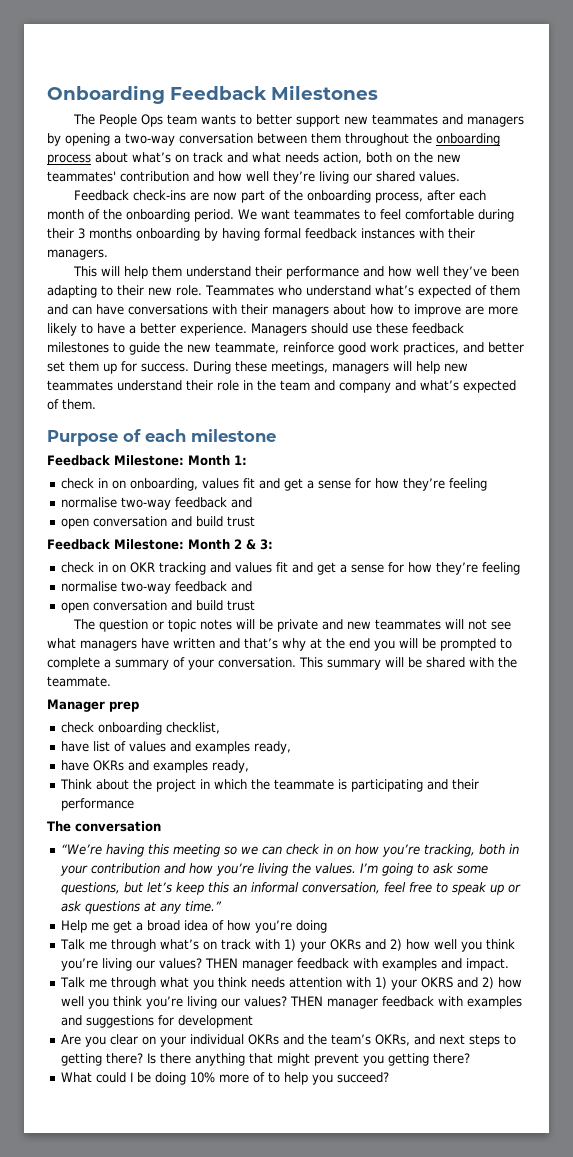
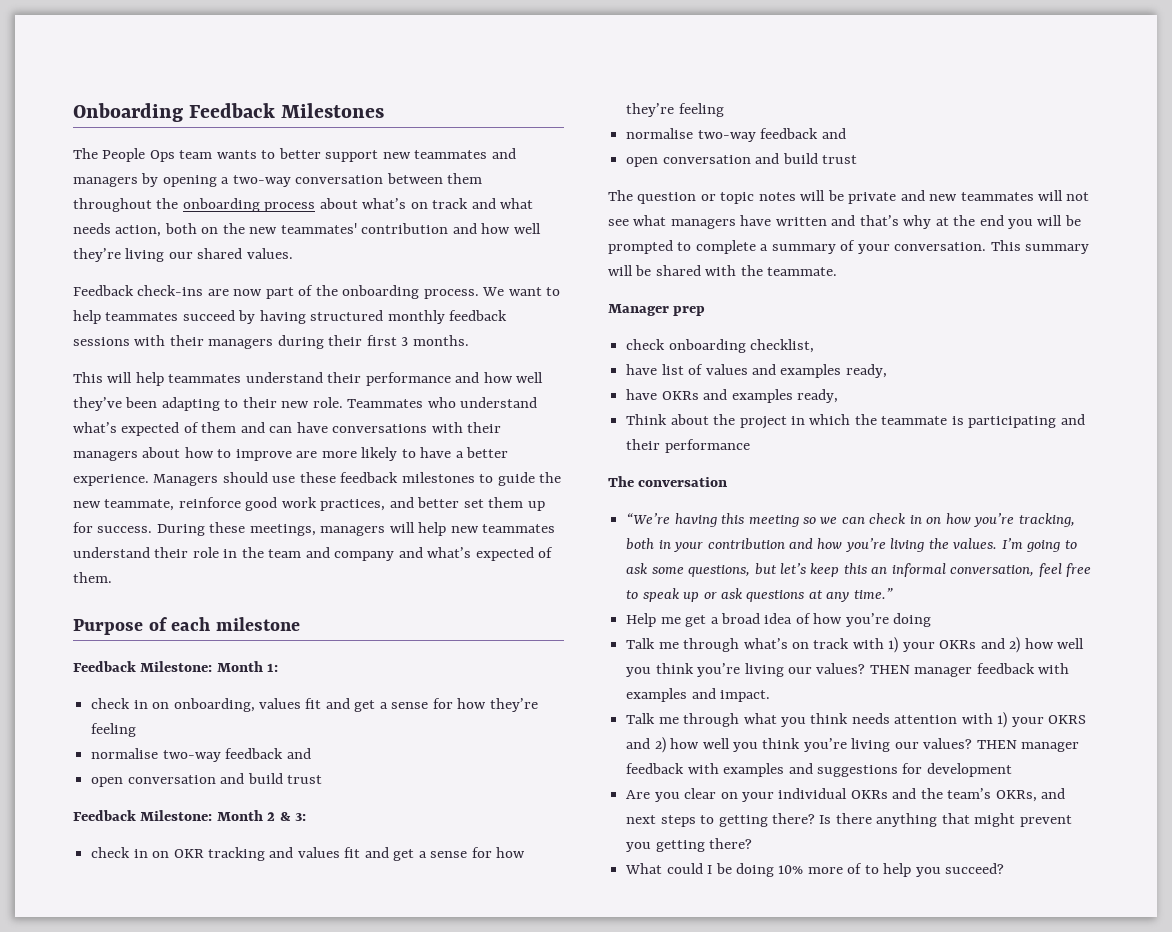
[375,190,487,203] [47,209,514,222] [47,228,475,241] [47,249,108,260] process, after each month of the onboarding period. We want teammates to feel comfortable during their 3 months onboarding by having formal feedback instances with their managers. -> [423,287,561,299] [73,310,508,324] [73,335,469,349] process. We want to help teammates succeed by having structured monthly feedback sessions with their managers during their first 3 months.
[152,266,183,277] them -> [168,374,242,383] teammates

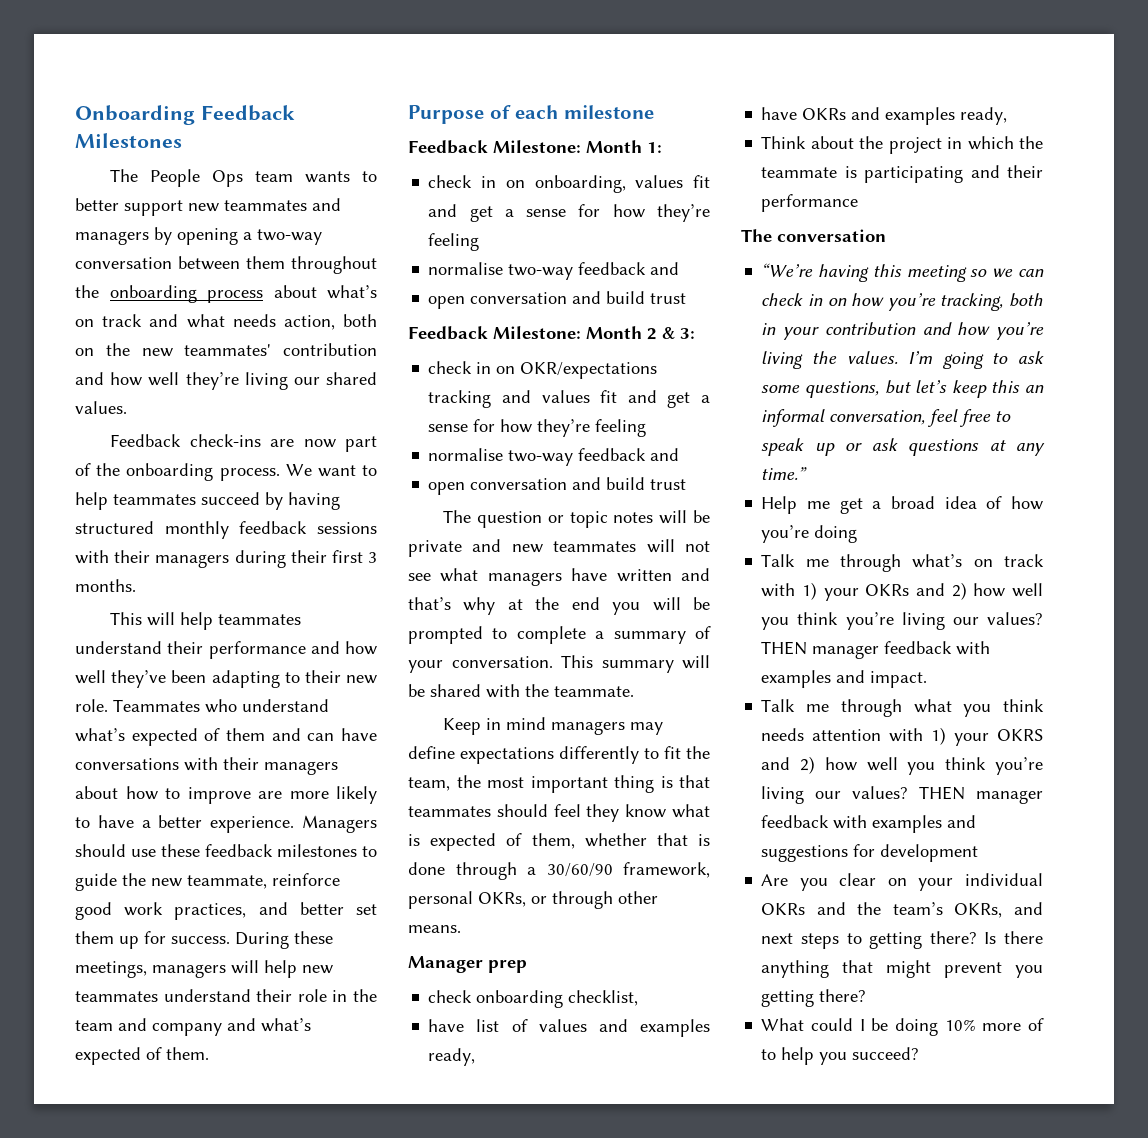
[173,849,204,858] OKR -> [520,362,658,379] OKR/expectations
(838, 271) none -> [443,717,664,735] [408,746,710,764] [408,775,710,793] [408,804,710,822] [408,833,710,851] [408,862,710,880] [408,891,658,909] [408,925,461,933] // Keep in mind managers may define expectations differently to fit the team, the most important thing is that teammates should feel they know what is expected of them, whether that is done through a 30/60/90 framework, personal OKRs, or through other means.

